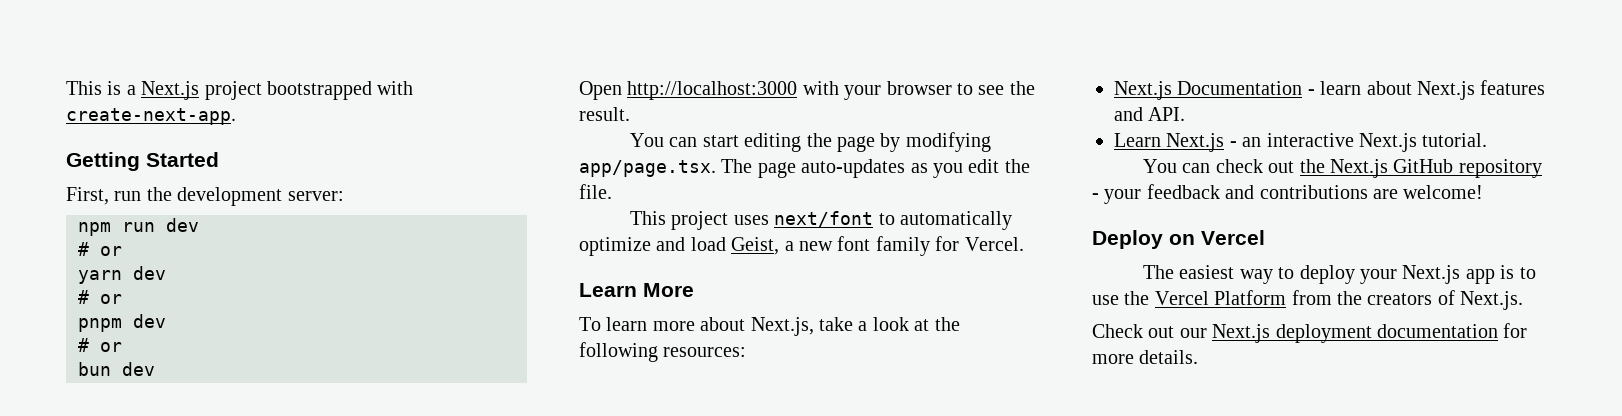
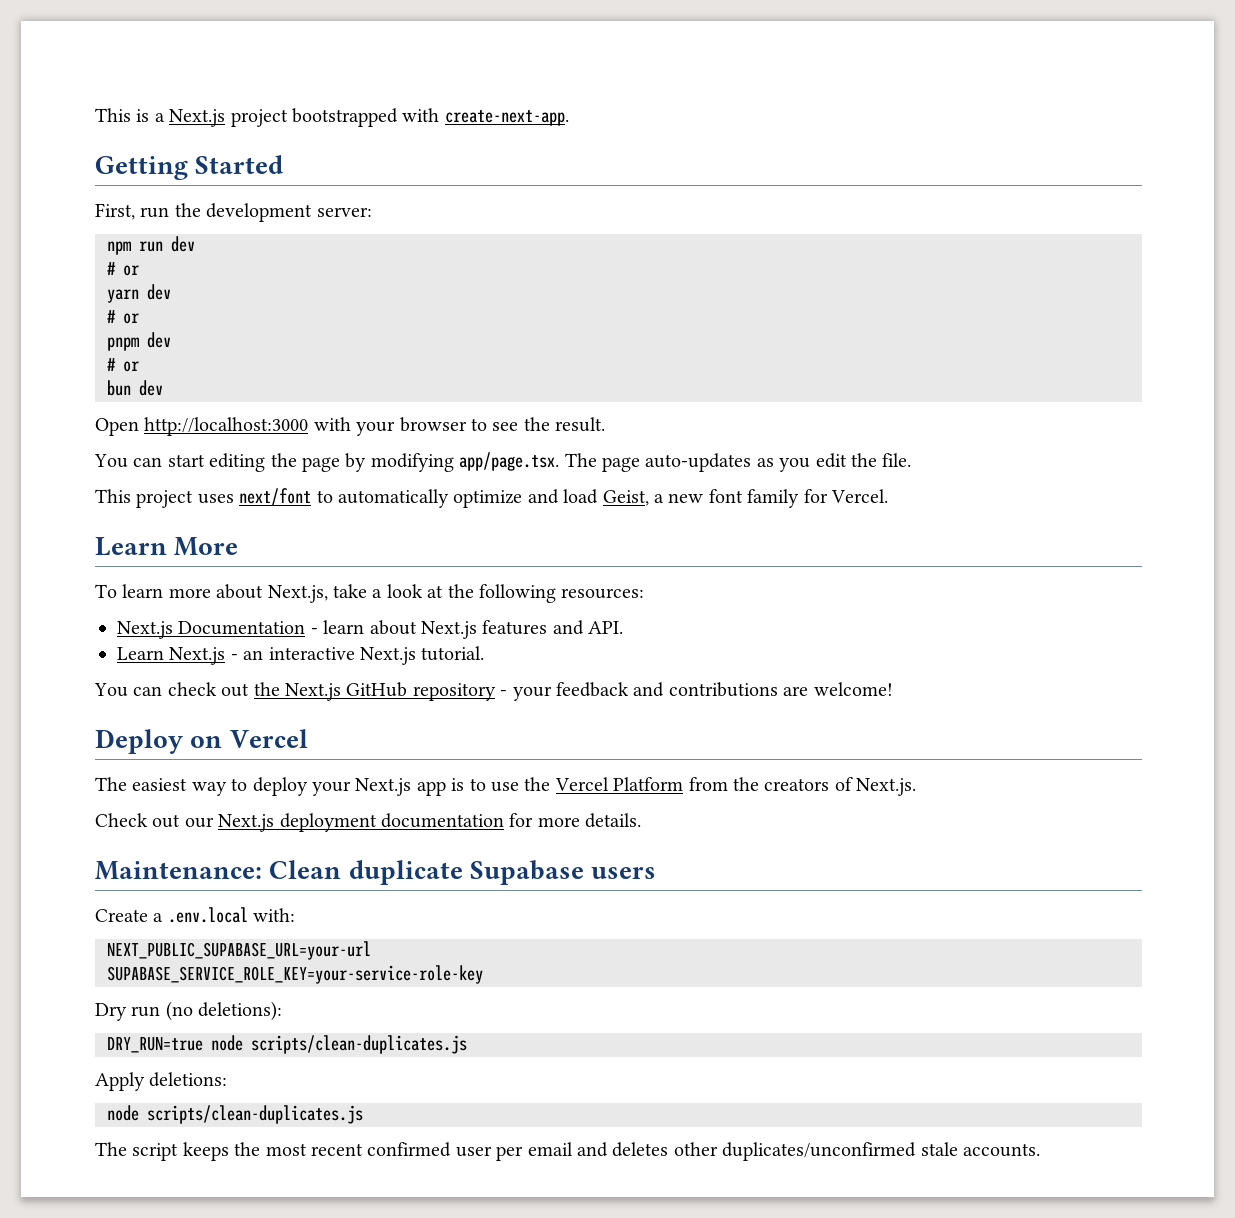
(1199, 357) none -> [95,860,657,885] [95,907,296,923] [107,941,371,960] [107,965,483,984] [95,1001,283,1021] [107,1035,467,1054] [95,1072,228,1091] [107,1105,363,1124] [95,1142,1040,1161] // Maintenance: Clean duplicate Supabase users // Create a .env.local with: // NEXT_PUBLIC_SUPABASE_URL=your-url // SUPABASE_SERVICE_ROLE_KEY=your-service-role-key // Dry run (no deletions): // DRY_RUN=true node scripts/clean-duplicates.js // Apply deletions: // node scripts/clean-duplicates.js // The script keeps the most recent confirmed user per email and deletes other duplicates/unconfirmed stale accounts.

